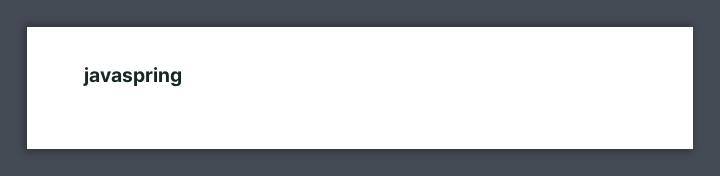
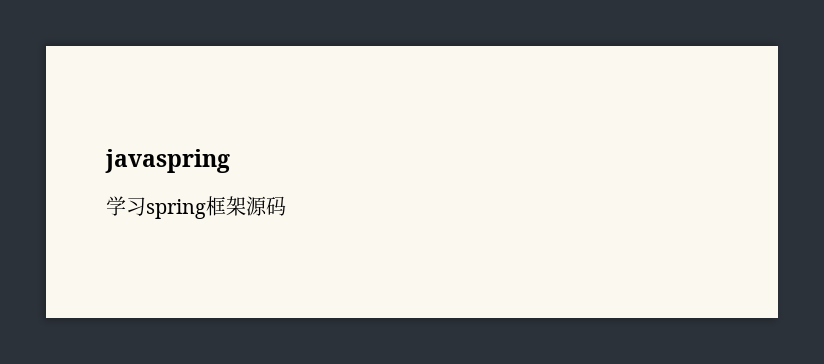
(182, 77) none -> [106,196,286,219] // 学习spring框架源码

